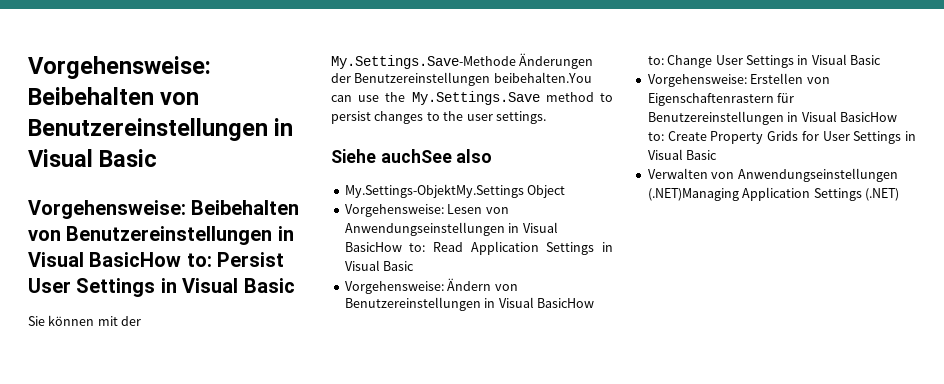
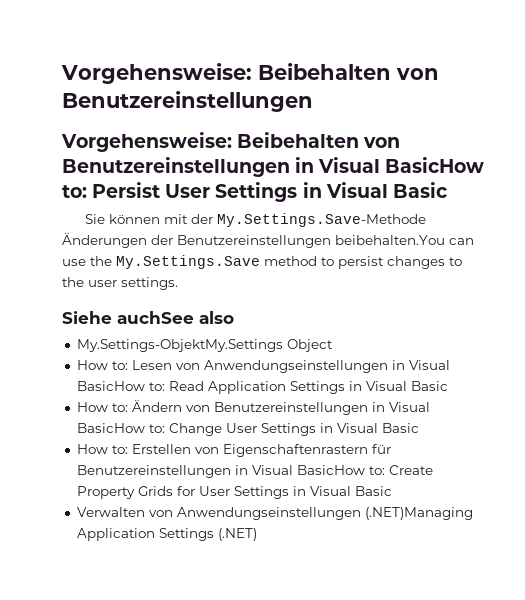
[28,56,211,79] [28,87,200,105] [28,118,294,141] [28,149,158,167] Vorgehensweise: Beibehalten von Benutzereinstellungen in Visual Basic -> [61,63,439,84] [62,91,313,112] Vorgehensweise: Beibehalten von Benutzereinstellungen
[344,204,444,217] Vorgehensweise: -> [76,360,128,370] How to:
[344,281,444,294] Vorgehensweise: -> [76,402,128,412] How to:
[647,74,747,87] Vorgehensweise: -> [76,444,128,454] How to:

